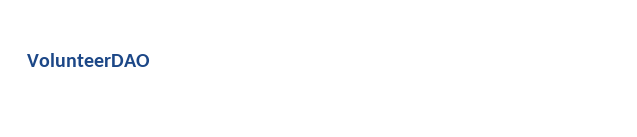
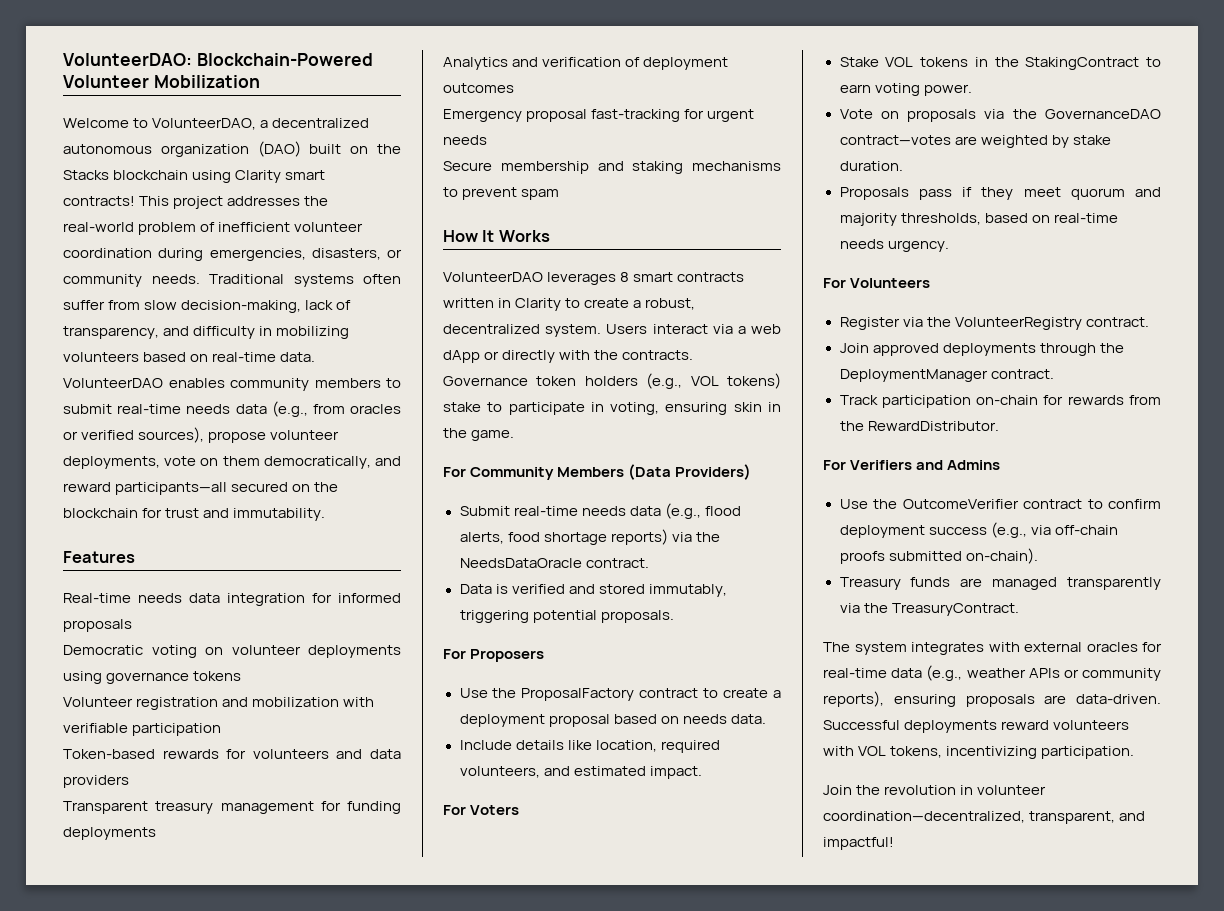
[27,53,150,67] VolunteerDAO -> [63,53,373,66] [63,75,260,88] [63,118,370,130] [63,141,402,157] [63,170,326,183] [63,196,329,209] [63,222,364,235] [63,248,402,261] [63,274,401,287] [63,300,352,313] [63,326,350,339] [63,352,316,362] [63,378,401,391] [63,401,402,417] [63,427,340,443] [63,456,401,469] [63,482,339,495] [63,508,326,521] [63,551,135,563] [63,593,401,606] [63,619,132,632] [63,645,401,658] [63,671,242,684] [63,697,375,710] [63,723,222,736] [63,749,401,759] [63,775,129,788] [63,801,401,814] [63,827,156,840] [443,57,729,70] [443,83,514,93] [443,109,755,122] [443,135,487,145] [443,161,781,174] [443,187,560,200] [443,230,550,242] [443,272,745,285] [443,298,696,311] [443,324,781,337] [443,350,694,363] [443,373,781,389] [443,402,781,415] [443,428,515,441] [443,464,752,480] [459,503,741,519] [459,529,720,545] [459,558,649,568] [459,584,727,597] [459,610,674,623] [443,649,545,662] [459,688,781,701] [459,714,766,727] [459,740,720,753] [459,766,702,779] [443,805,520,815] [839,57,1161,70] [839,83,972,96] [839,109,1161,122] [839,135,1111,148] [839,161,903,171] [839,187,1161,200] [839,213,1118,226] [839,239,949,252] [823,278,931,288] [839,317,1149,330] [839,343,1124,356] [839,369,1054,382] [839,395,1161,408] [839,421,999,431] [823,460,1001,470] [839,499,1161,509] [839,522,1118,538] [839,548,1038,564] [839,577,1161,590] [839,603,1019,616] [823,642,1162,655] [823,665,1161,681] [823,691,1161,707] [823,720,1130,733] [823,746,1135,759] [823,785,1047,795] [823,811,1146,824] [823,837,894,850] VolunteerDAO: Blockchain-Powered Volunteer Mobilization // Welcome to VolunteerDAO, a decentralized autonomous organization (DAO) built on the Stacks blockchain using Clarity smart contracts! This project addresses the real-world problem of inefficient volunteer coordination during emergencies, disasters, or community needs. Traditional systems often suffer from slow decision-making, lack of transparency, and difficulty in mobilizing volunteers based on real-time data. VolunteerDAO enables community members to submit real-time needs data (e.g., from oracles or verified sources), propose volunteer deployments, vote on them democratically, and reward participants—all secured on the blockchain for trust and immutability. // Features // Real-time needs data integration for informed proposals // Democratic voting on volunteer deployments using governance tokens // Volunteer registration and mobilization with verifiable participation // Token-based rewards for volunteers and data providers // Transparent treasury management for funding deployments // Analytics and verification of deployment outcomes // Emergency proposal fast-tracking for urgent needs // Secure membership and staking mechanisms to prevent spam // How It Works // VolunteerDAO leverages 8 smart contracts written in Clarity to create a robust, decentralized system. Users interact via a web dApp or directly with the contracts. Governance token holders (e.g., VOL tokens) stake to participate in voting, ensuring skin in the game. // For Community Members (Data Providers) // Submit real-time needs data (e.g., flood alerts, food shortage reports) via the NeedsDataOracle contract. // Data is verified and stored immutably, triggering potential proposals. // For Proposers // Use the ProposalFactory contract to create a deployment proposal based on needs data. // Include details like location, required volunteers, and estimated impact. // For Voters // Stake VOL tokens in the StakingContract to earn voting power. // Vote on proposals via the GovernanceDAO contract—votes are weighted by stake duration. // Proposals pass if they meet quorum and majority thresholds, based on real-time needs urgency. // For Volunteers // Register via the VolunteerRegistry contract. // Join approved deployments through the DeploymentManager contract. // Track participation on-chain for rewards from the RewardDistributor. // For Verifiers and Admins // Use the OutcomeVerifier contract to confirm deployment success (e.g., via off-chain proofs submitted on-chain). // Treasury funds are managed transparently via the TreasuryContract. // The system integrates with external oracles for real-time data (e.g., weather APIs or community reports), ensuring proposals are data-driven. Successful deployments reward volunteers with VOL tokens, incentivizing participation. // Join the revolution in volunteer coordination—decentralized, transparent, and impactful!

